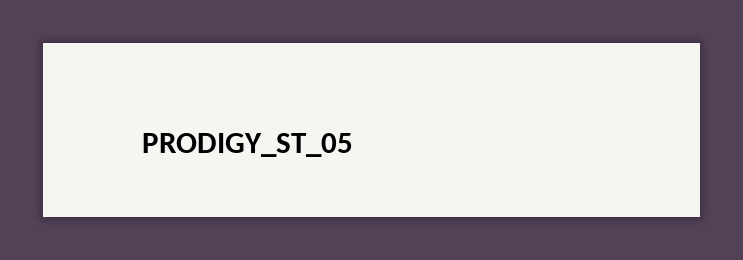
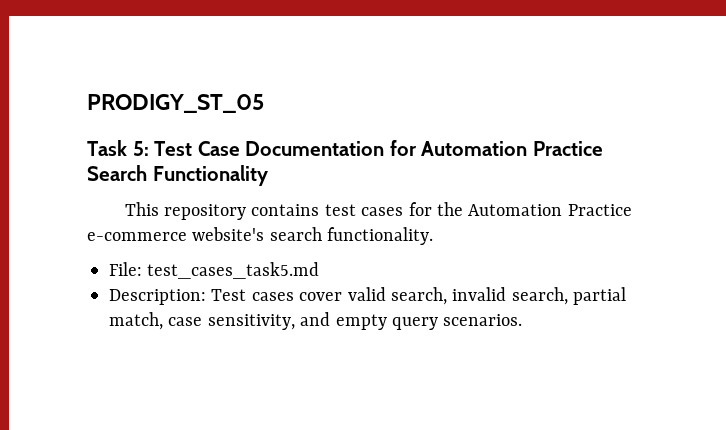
(353, 145) none -> [87,140,603,156] [87,165,268,186] [124,202,632,220] [87,227,434,245] [109,262,320,279] [109,287,627,305] [109,312,523,330] // Task 5: Test Case Documentation for Automation Practice Search Functionality // This repository contains test cases for the Automation Practice e-commerce website's search functionality. // File: test_cases_task5.md // Description: Test cases cover valid search, invalid search, partial match, case sensitivity, and empty query scenarios.

